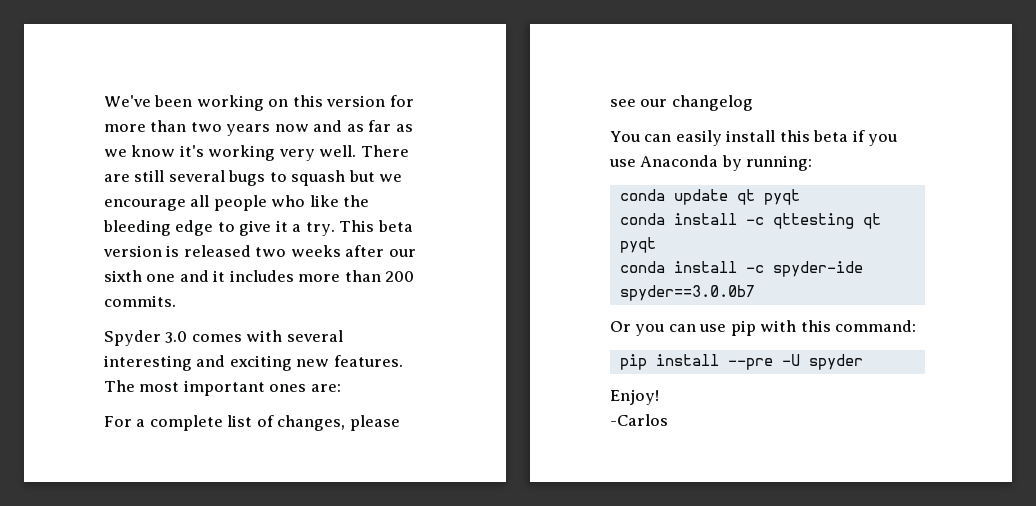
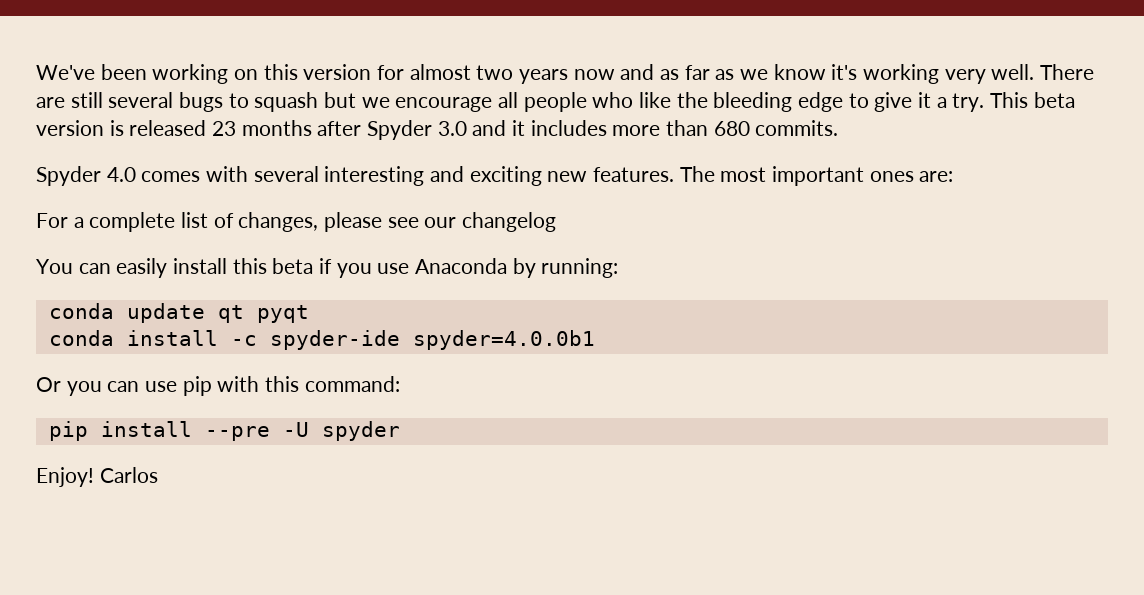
[104,120,187,132] more than -> [409,64,471,80] almost
[255,245,416,257] [104,270,176,282] two weeks after our sixth one -> [212,120,467,140] 23 months after Spyder 3.0
[385,271,415,282] 200 -> [713,121,750,136] 680
[165,331,188,343] 3.0 -> [106,167,136,182] 4.0
[619,213,881,229] [619,237,656,253] // conda install -c qttesting qt pyqt -> (309, 314) none
[619,285,755,301] spyder==3.0.0b7 -> [412,330,595,350] spyder=4.0.0b1
[610,414,668,426] // -Carlos -> [99,467,158,483] Carlos

